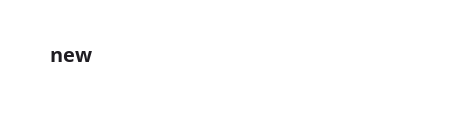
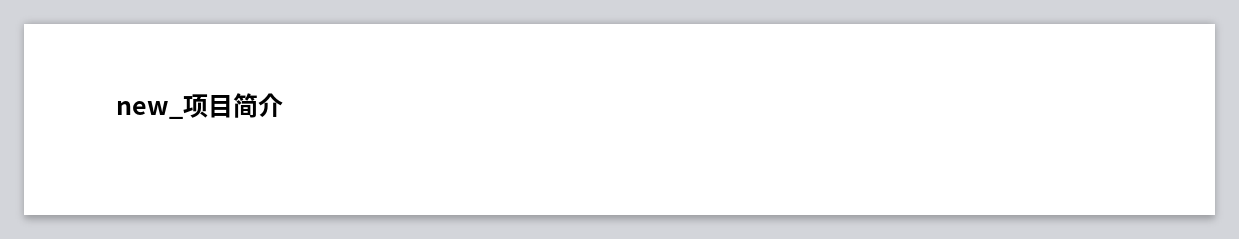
[50,51,92,62] new -> [116,93,283,119] new_项目简介

